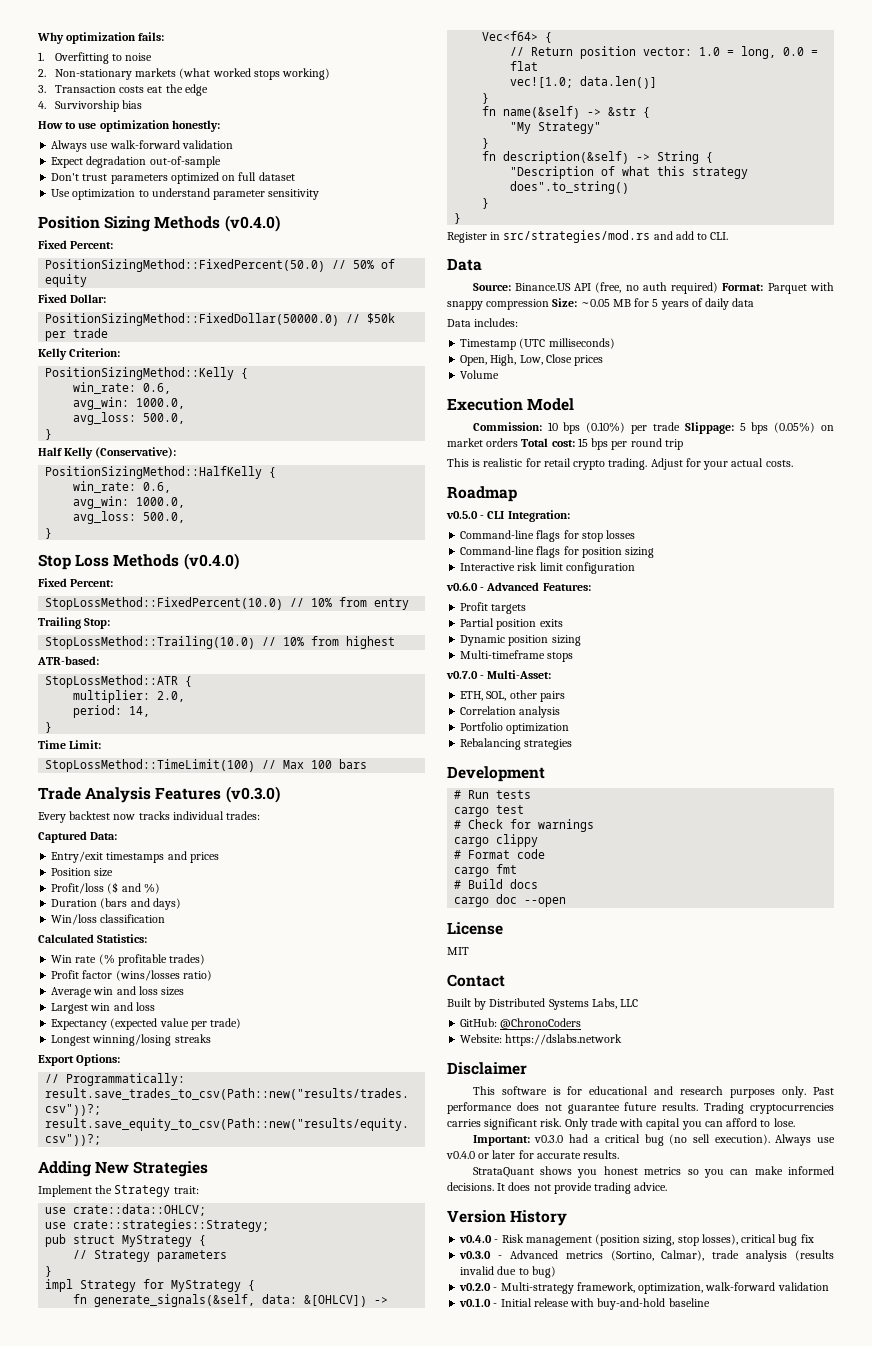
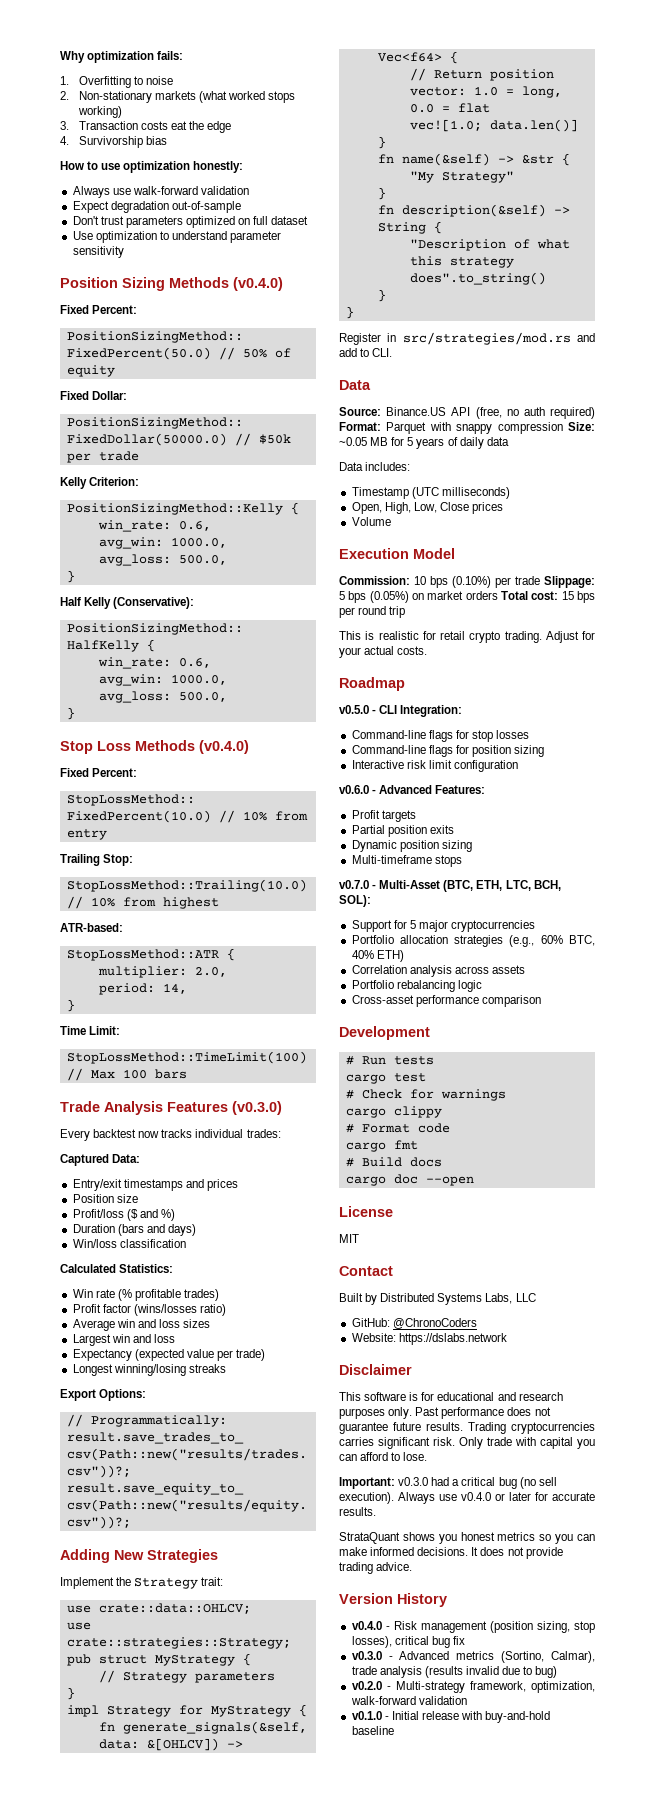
[487,670,552,679] [460,690,565,702] Multi-Asset: // ETH, SOL, other pairs -> [379,880,561,892] [339,895,371,907] [351,920,536,932] [351,935,595,947] [351,950,404,962] Multi-Asset (BTC, ETH, LTC, BCH, SOL): // Support for 5 major cryptocurrencies // Portfolio allocation strategies (e.g., 60% BTC, 40% ETH)
[460,722,570,734] [460,738,573,750] // Portfolio optimization // Rebalancing strategies -> [454,965,525,974] [351,980,482,992] [351,995,541,1007] across assets // Portfolio rebalancing logic // Cross-asset performance comparison

